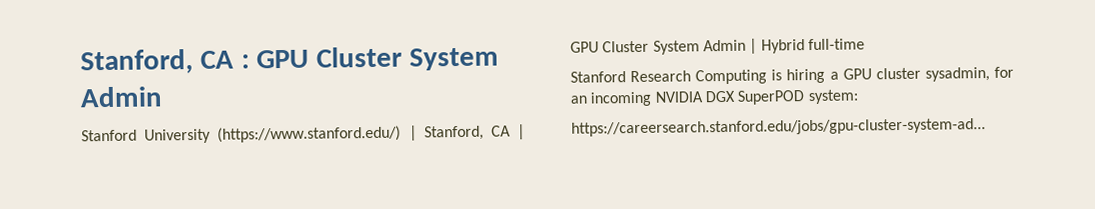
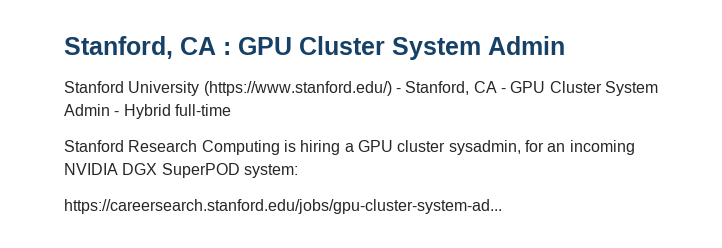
[408,124,526,141] [570,38,758,55] | Stanford, CA | GPU Cluster System Admin | -> [395,81,658,96] [64,104,120,116] - Stanford, CA - GPU Cluster System Admin -

